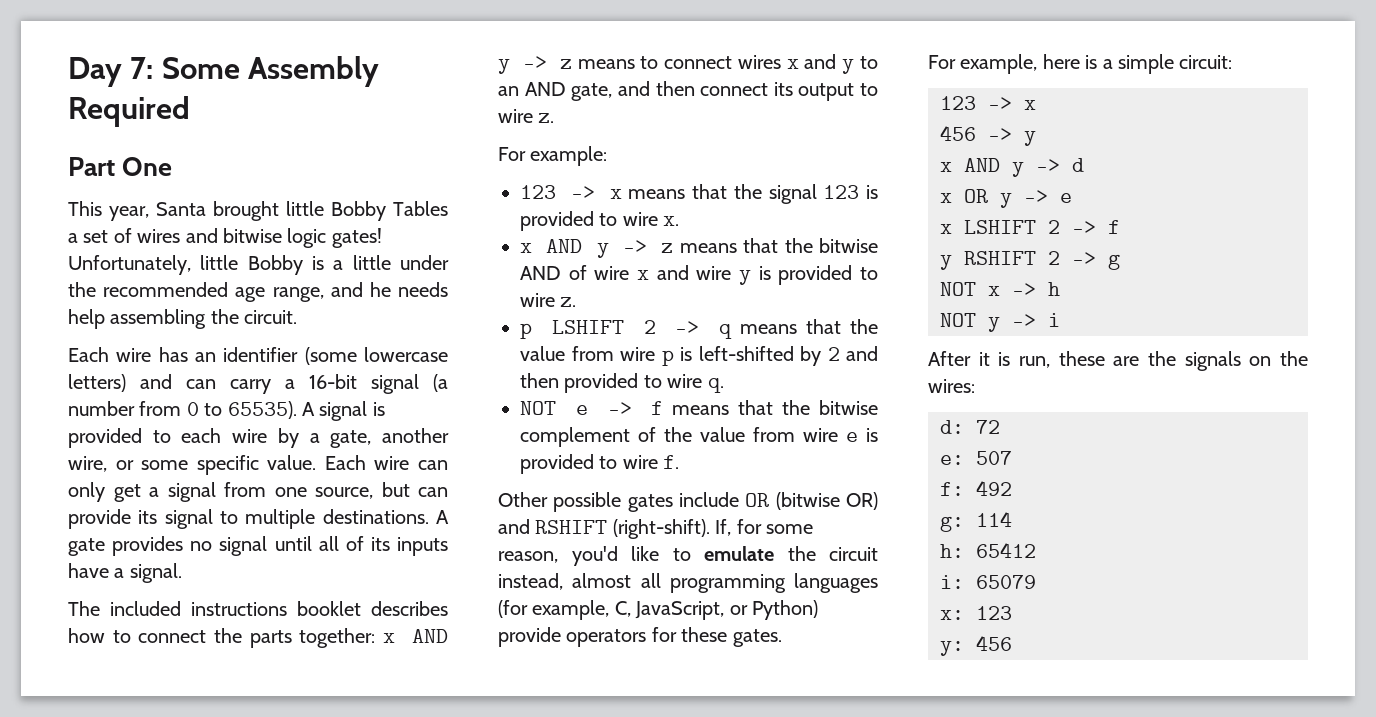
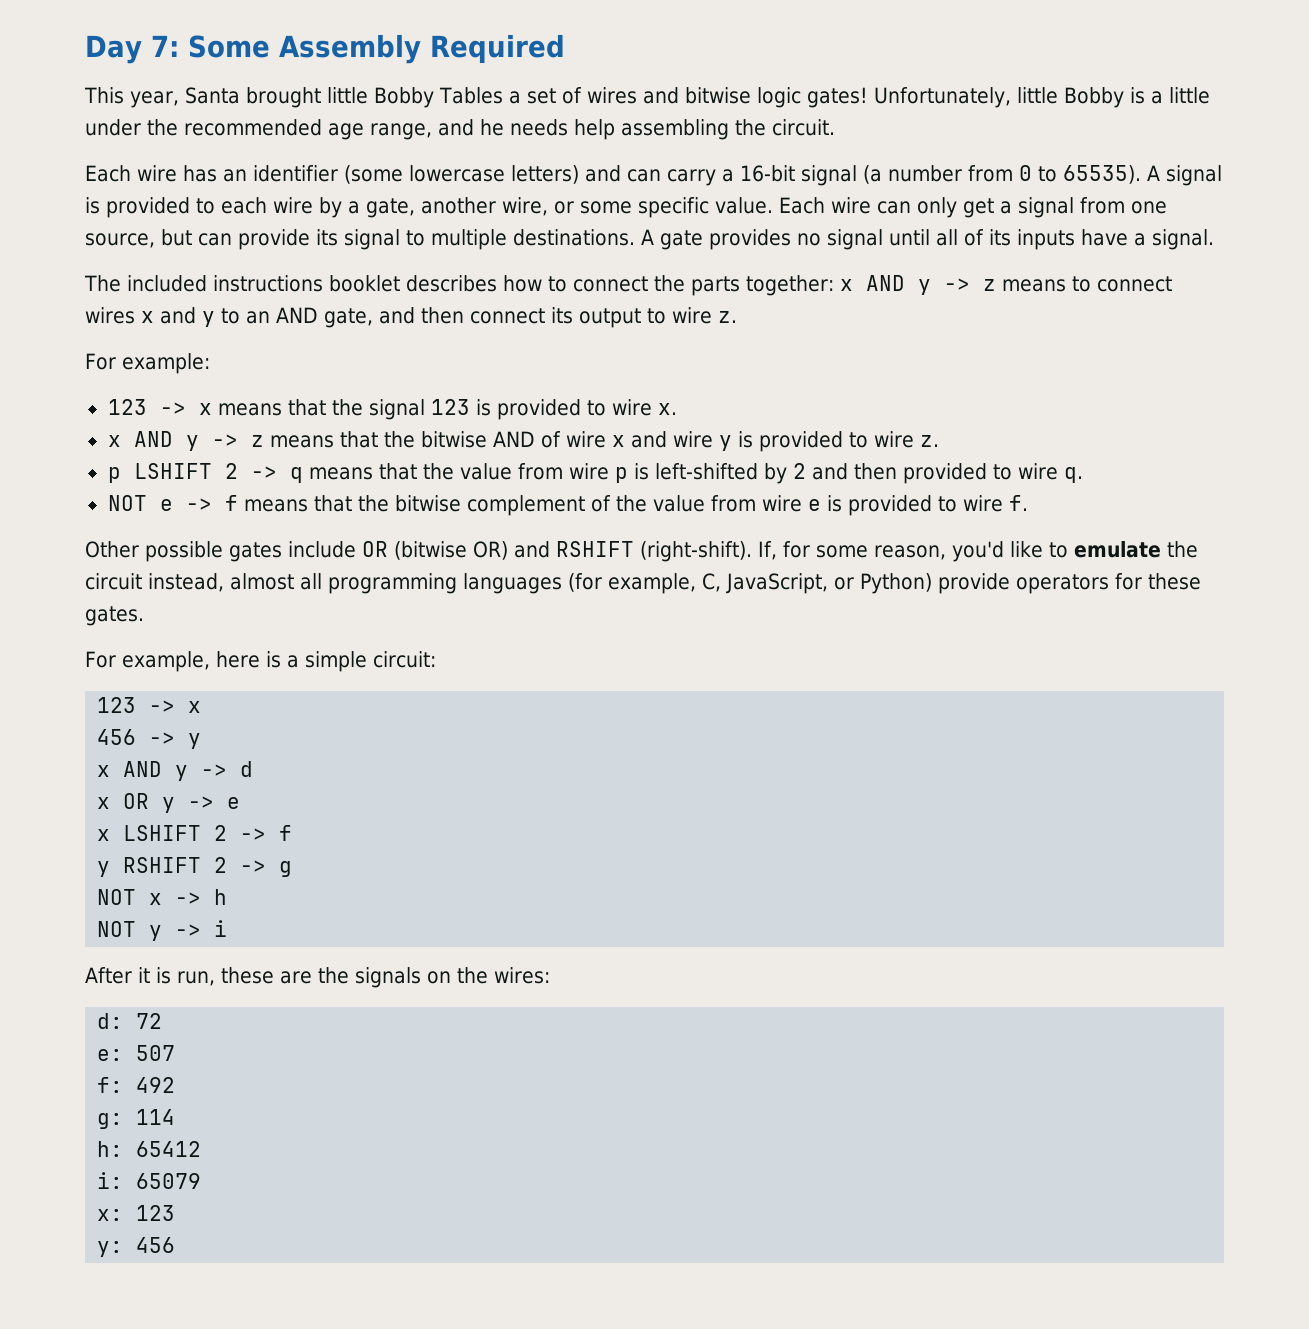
[68,157,173,176] // Part One -> (565, 49) none

